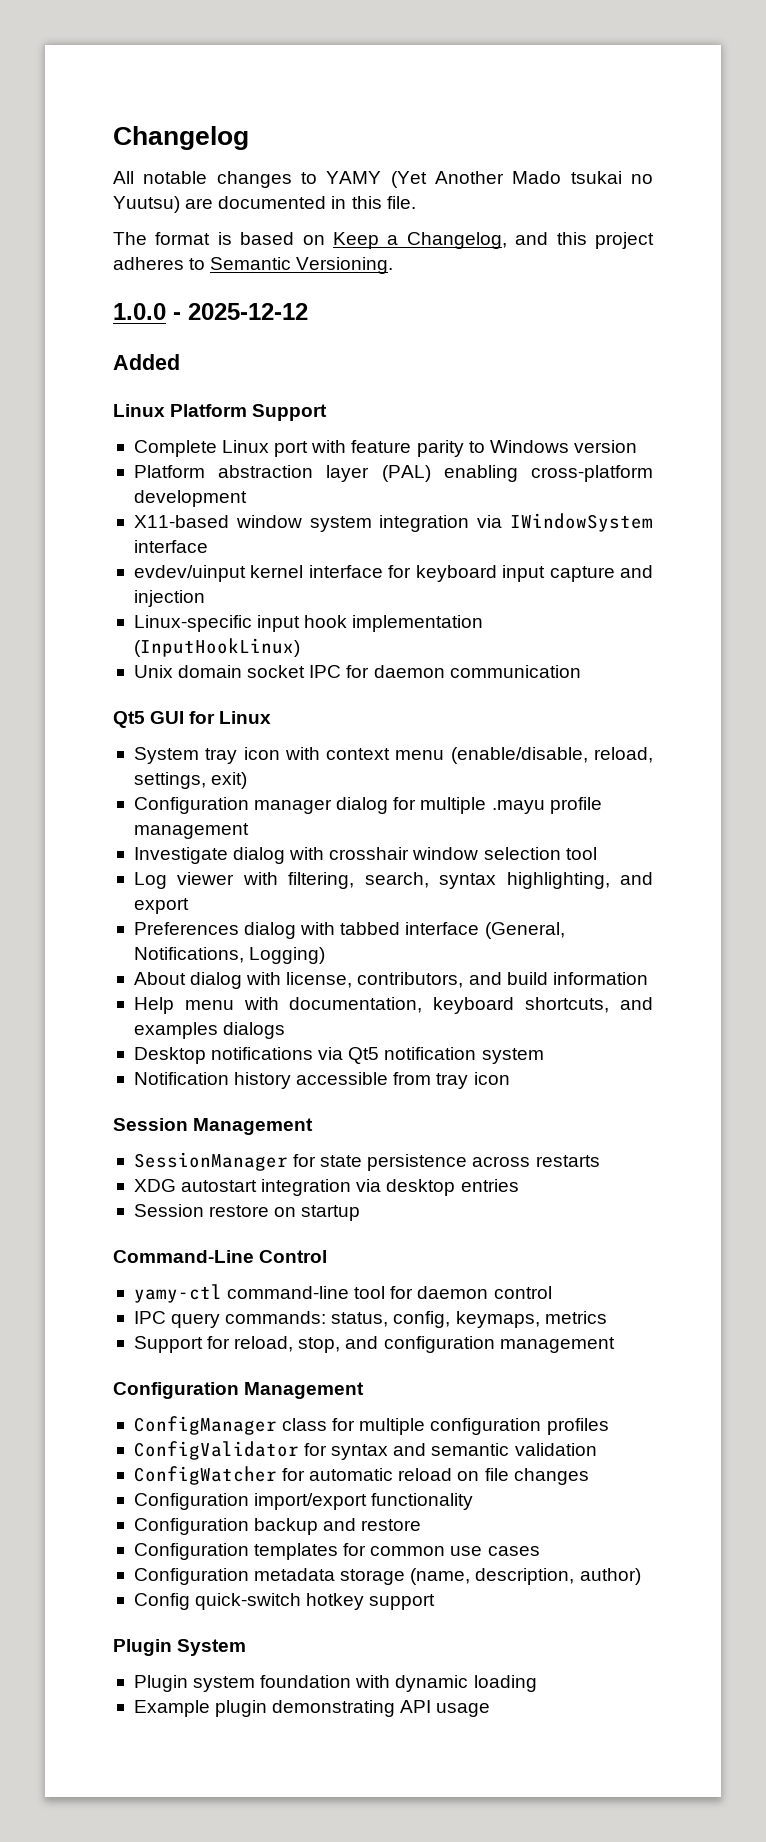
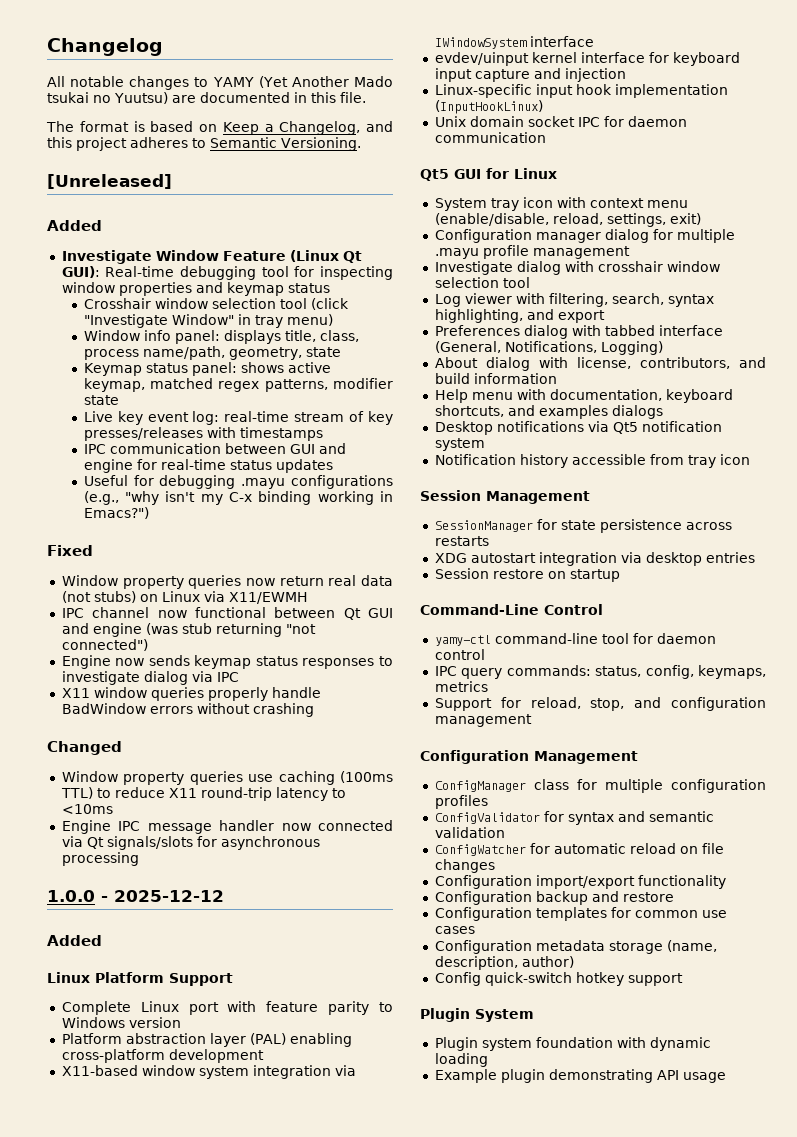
(394, 265) none -> [47,174,172,189] [47,220,102,231] [61,250,362,264] [61,266,393,280] [61,282,330,296] [83,298,349,310] [83,314,333,328] [83,330,359,344] [83,346,341,360] [83,362,331,376] [83,378,393,392] [83,395,119,405] [83,411,394,425] [83,427,323,441] [83,443,346,454] [83,459,333,473] [83,475,393,489] [83,491,393,505] [83,507,149,519] [47,545,93,556] [61,575,393,589] [61,591,308,604] [61,607,393,620] [61,623,316,637] [61,639,148,651] [61,655,393,669] [61,671,239,685] [61,687,321,701] [61,703,314,717] [47,741,122,755] [61,771,393,785] [60,787,346,801] [61,804,113,814] [61,820,393,834] [61,836,320,850] [61,852,139,866] // [Unreleased] // Added // Investigate Window Feature (Linux Qt GUI): Real-time debugging tool for inspecting window properties and keymap status // Crosshair window selection tool (click "Investigate Window" in tray menu) // Window info panel: displays title, class, process name/path, geometry, state // Keymap status panel: shows active keymap, matched regex patterns, modifier state // Live key event log: real-time stream of key presses/releases with timestamps // IPC communication between GUI and engine for real-time status updates // Useful for debugging .mayu configurations (e.g., "why isn't my C-x binding working in Emacs?") // Fixed // Window property queries now return real data (not stubs) on Linux via X11/EWMH // IPC channel now functional between Qt GUI and engine (was stub returning "not connected") // Engine now sends keymap status responses to investigate dialog via IPC // X11 window queries properly handle BadWindow errors without crashing // Changed // Window property queries use caching (100ms TTL) to reduce X11 round-trip latency to <10ms // Engine IPC message handler now connected via Qt signals/slots for asynchronous processing

